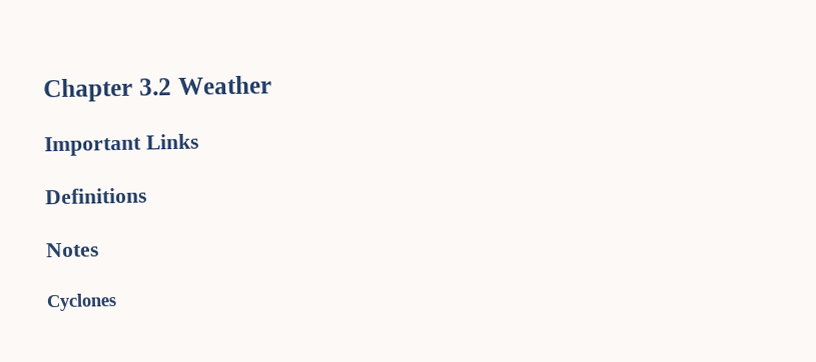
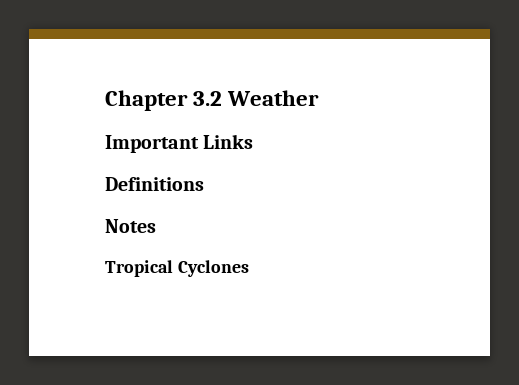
(99, 250) none -> [105,260,173,277] Tropical

